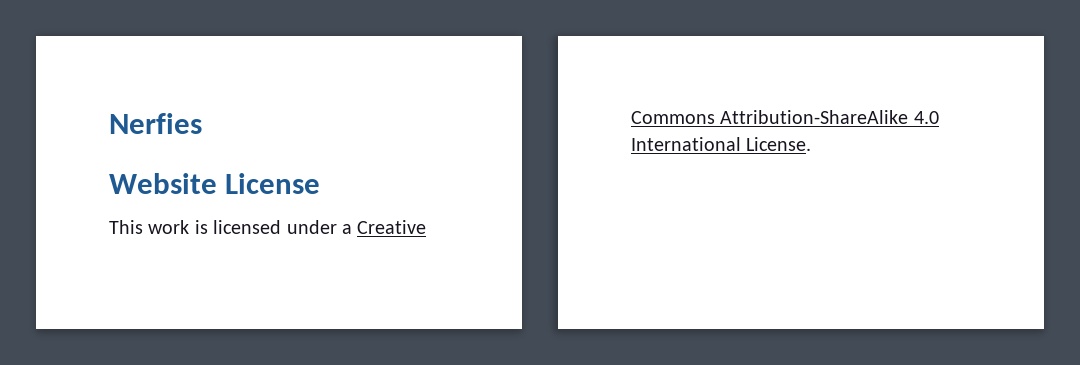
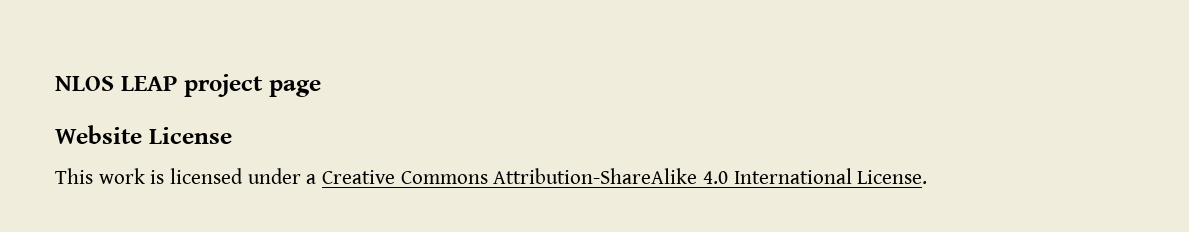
[109,113,202,134] Nerfies -> [55,74,321,97] NLOS LEAP project page

